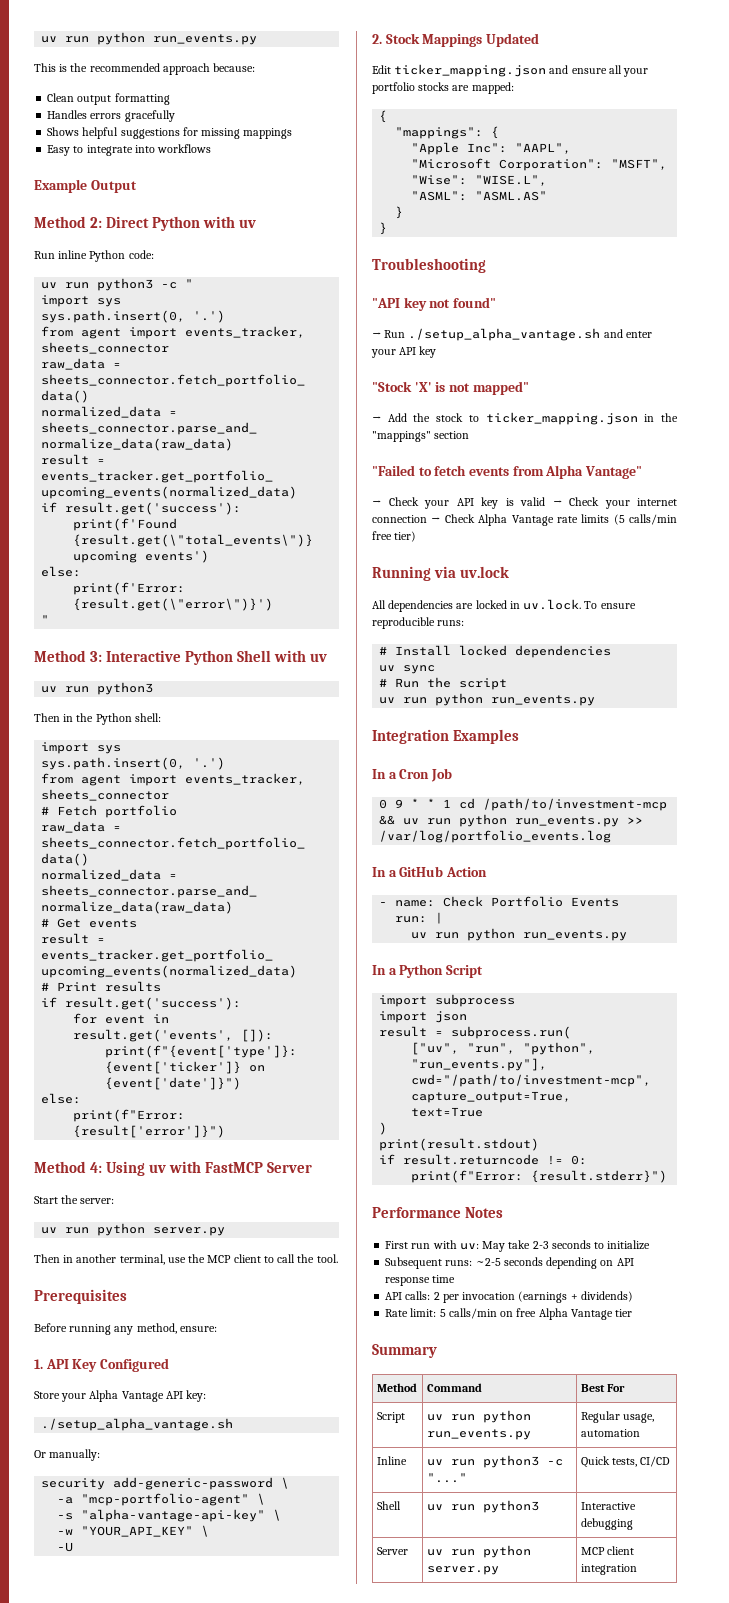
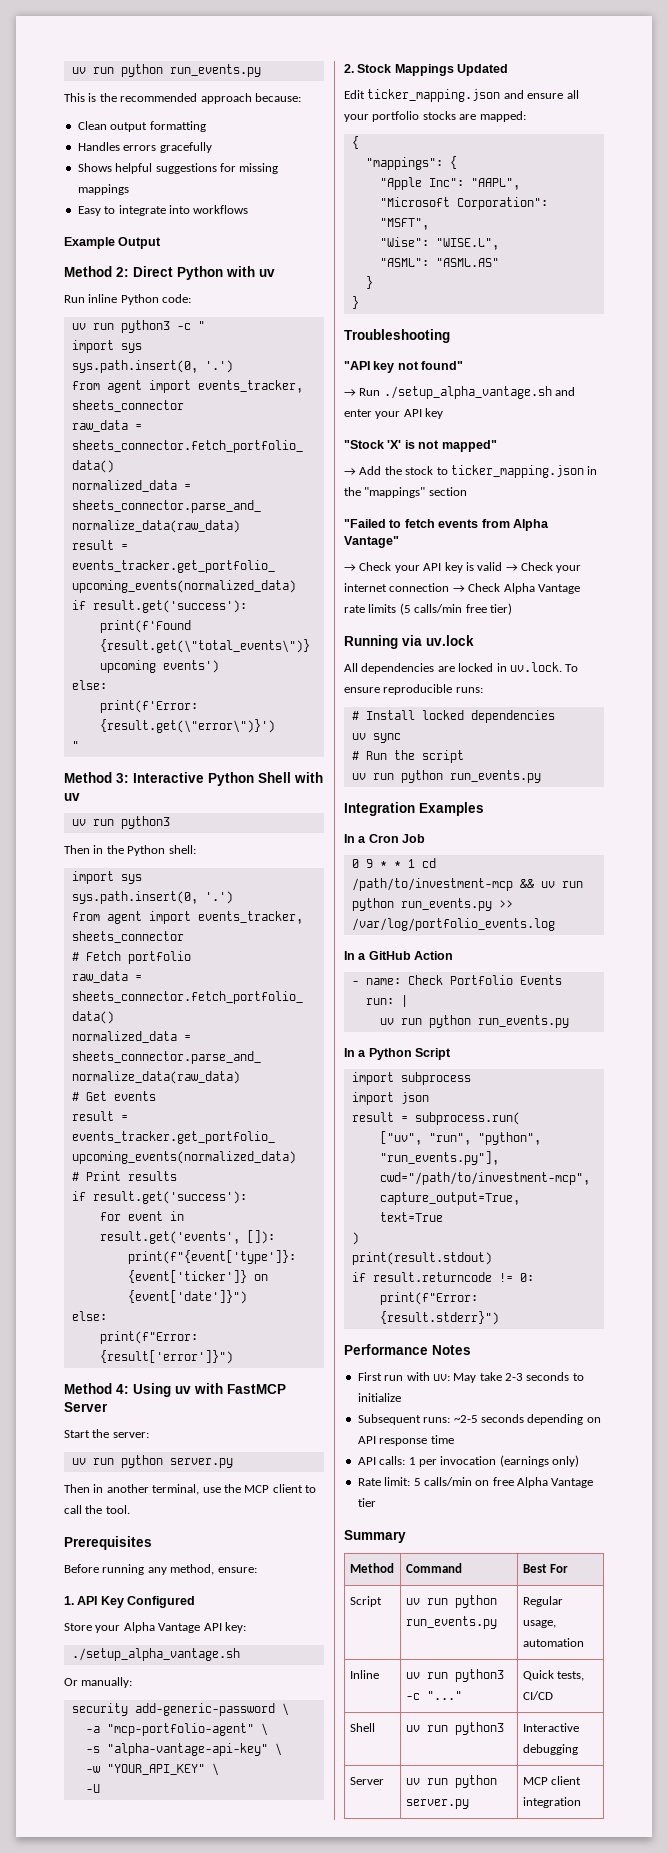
[433,1292,440,1300] 2 -> [408,1457,416,1465] 1
[570,1291,633,1302] + dividends) -> [552,1455,579,1467] only)

